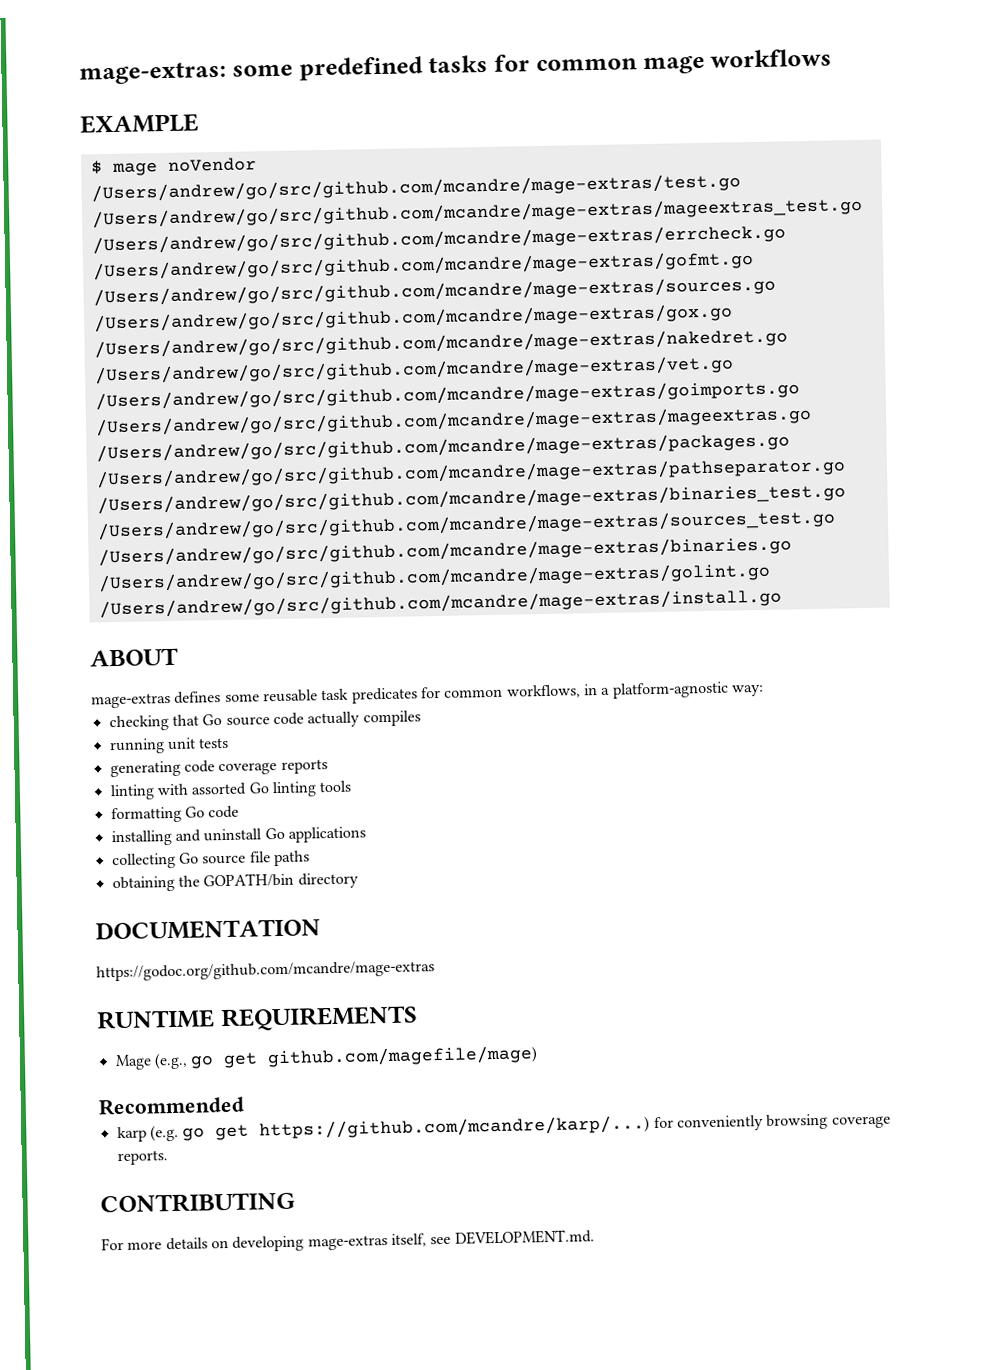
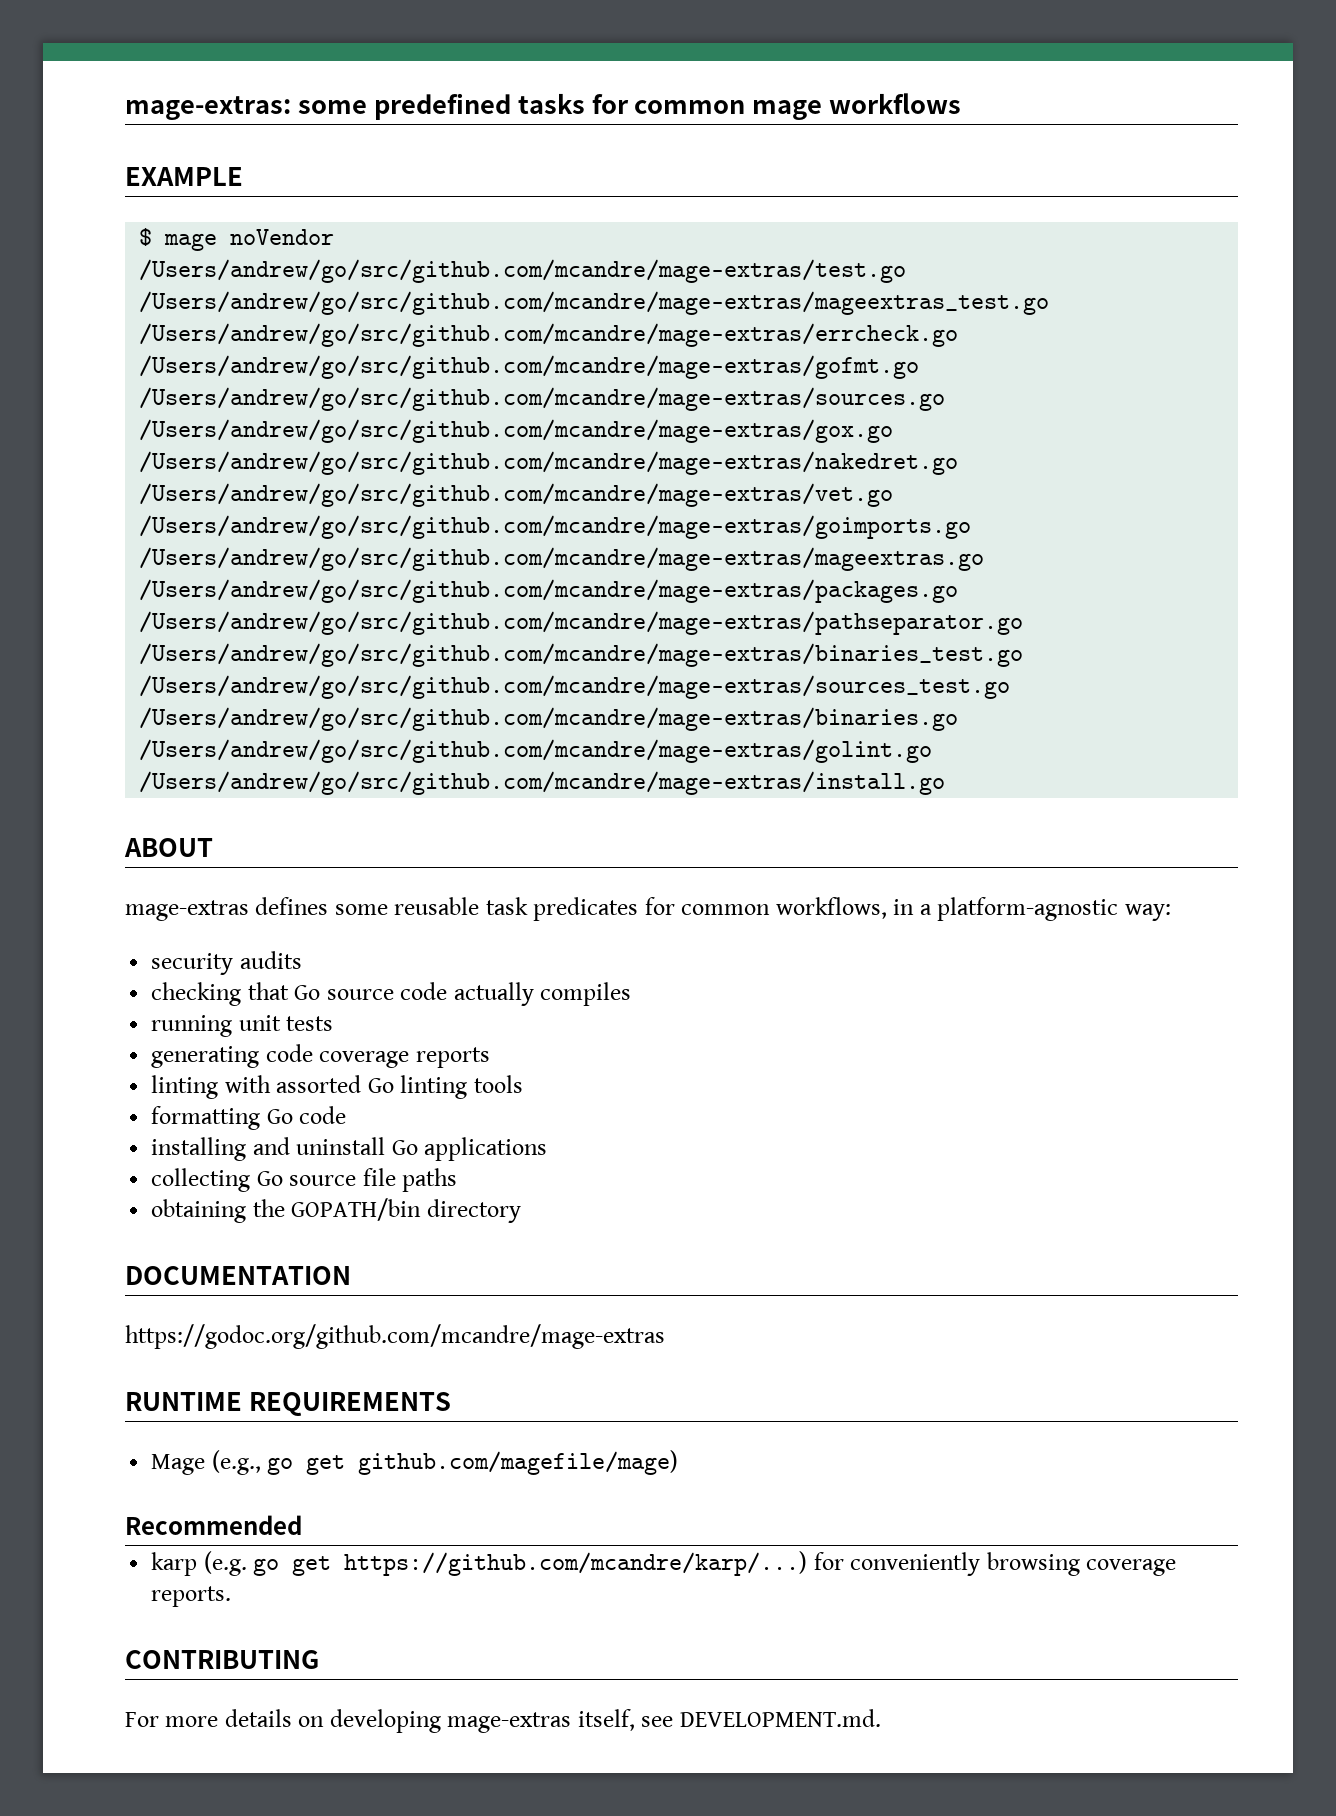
(764, 690) none -> [151,951,302,975] // security audits

